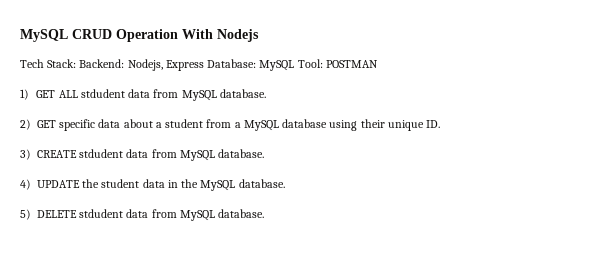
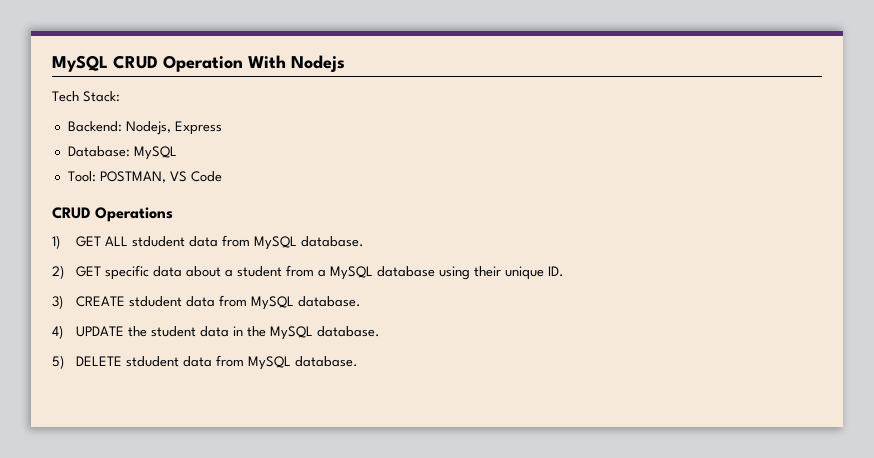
(77, 63) none -> (120, 96) //
(204, 65) none -> (222, 128) //
[297,59,378,68] Tool: POSTMAN -> [67,171,222,183] [52,207,174,222] // Tool: POSTMAN, VS Code // CRUD Operations

